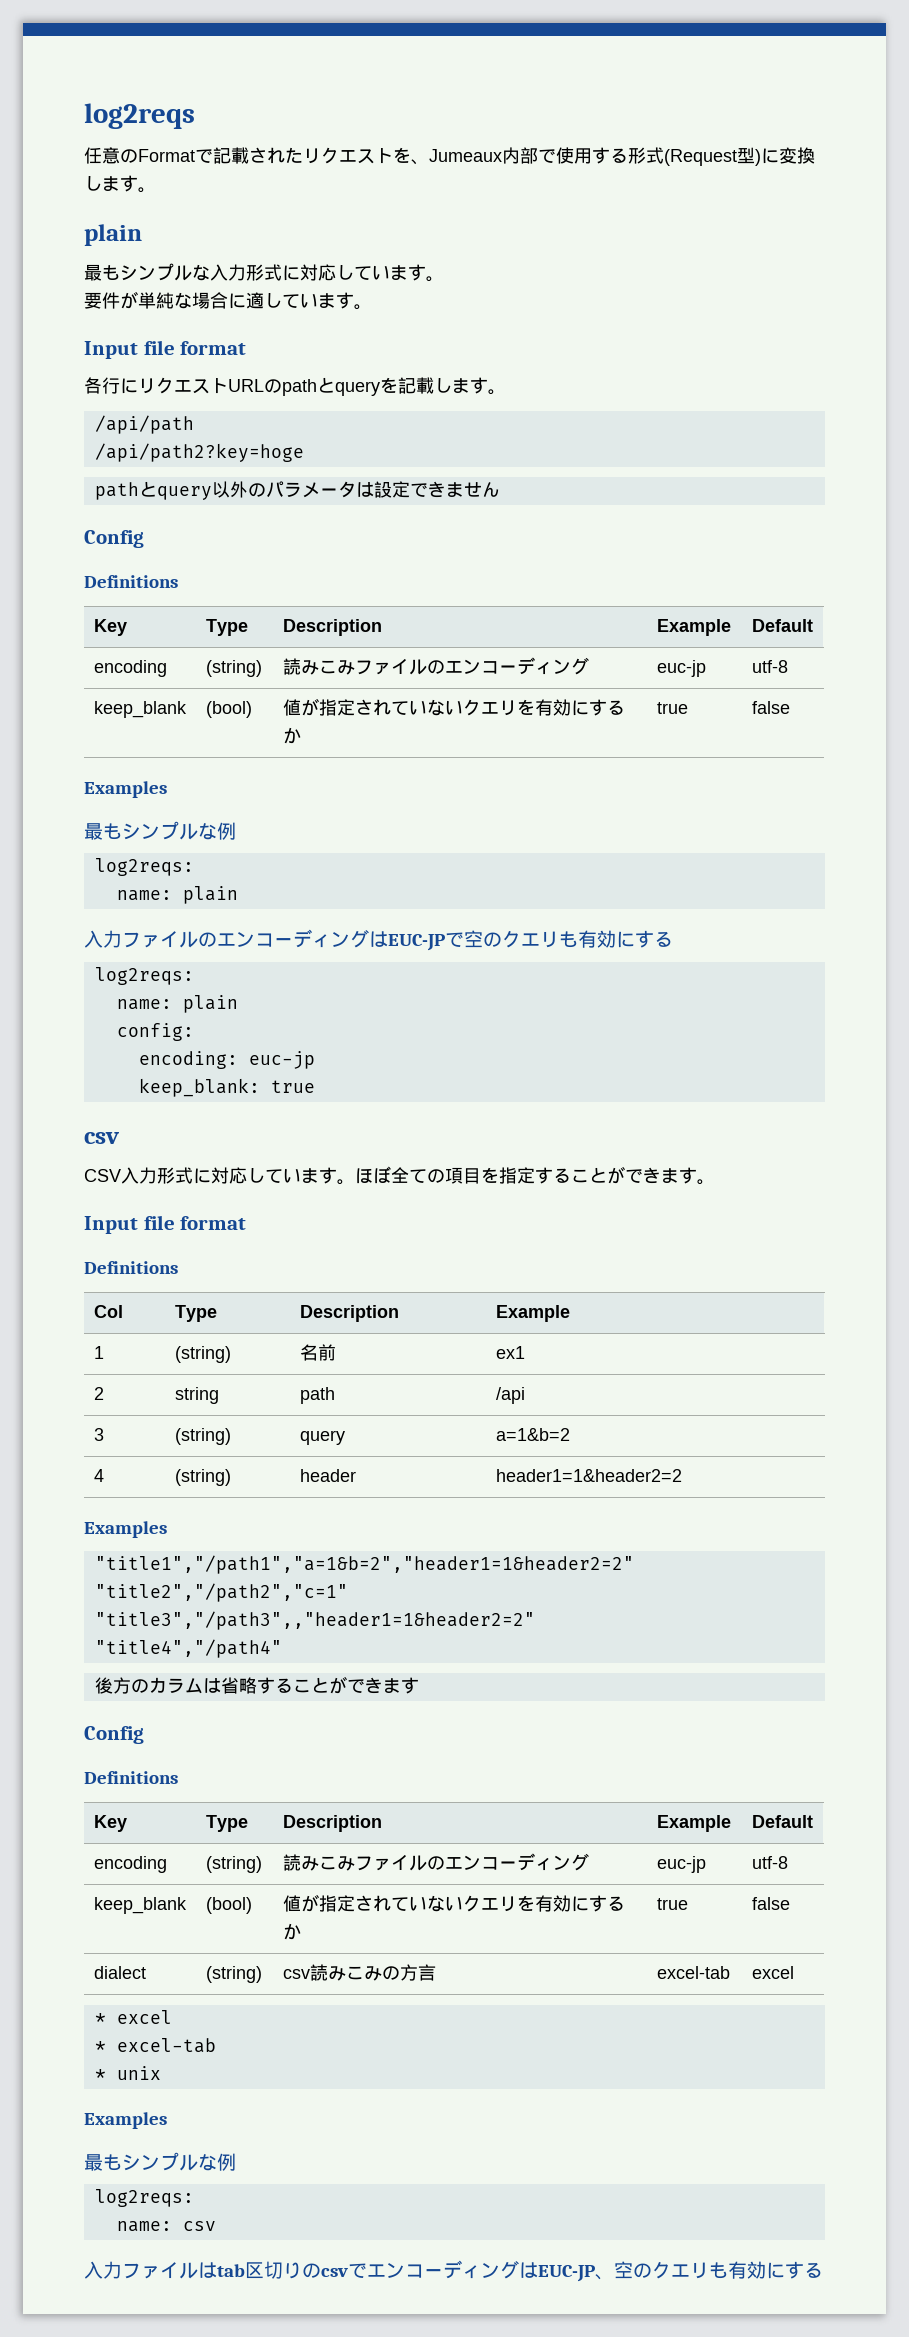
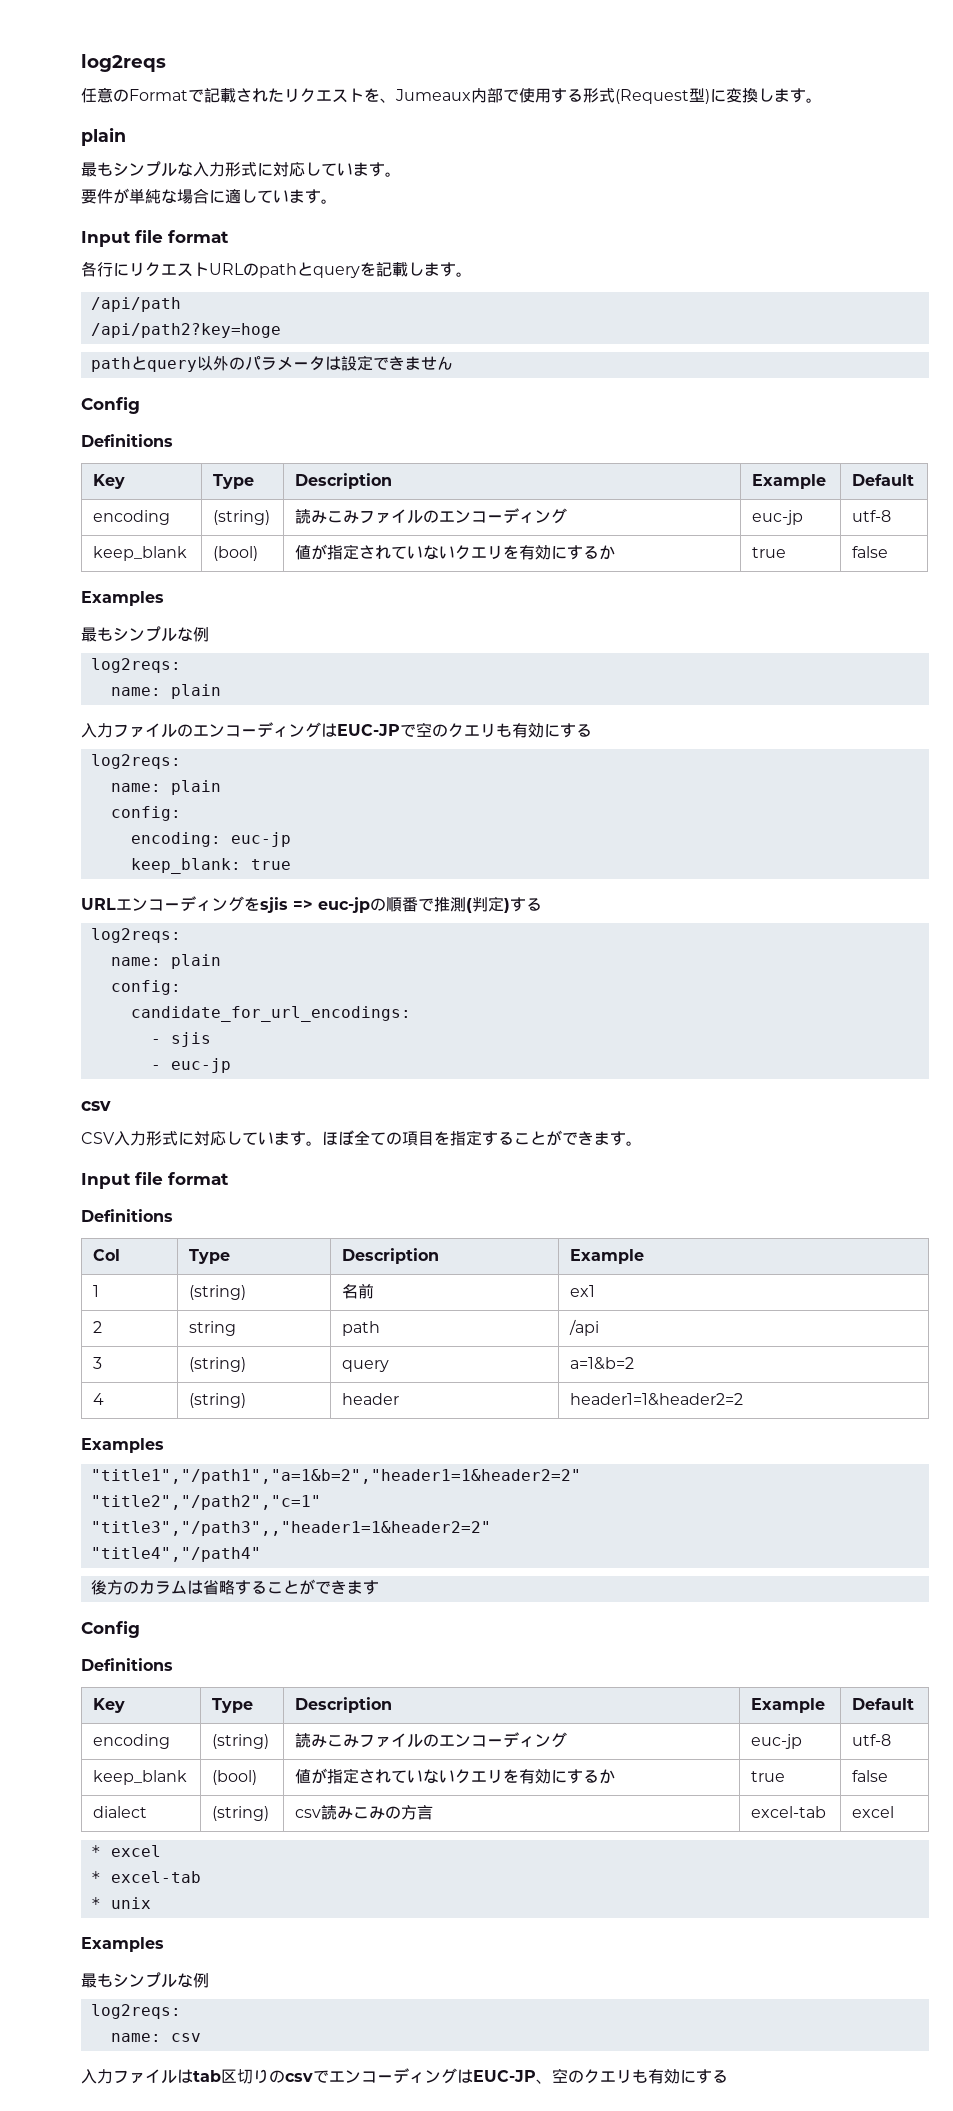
(315, 1086) none -> [81,896,542,913] [90,928,181,943] [110,954,221,969] [110,980,181,995] [130,1006,411,1022] [150,1032,211,1047] [150,1058,231,1073] // URLエンコーディングをsjis => euc-jpの順番で推測(判定)する // log2reqs: // name: plain // config: // candidate_for_url_encodings: // - sjis // - euc-jp

